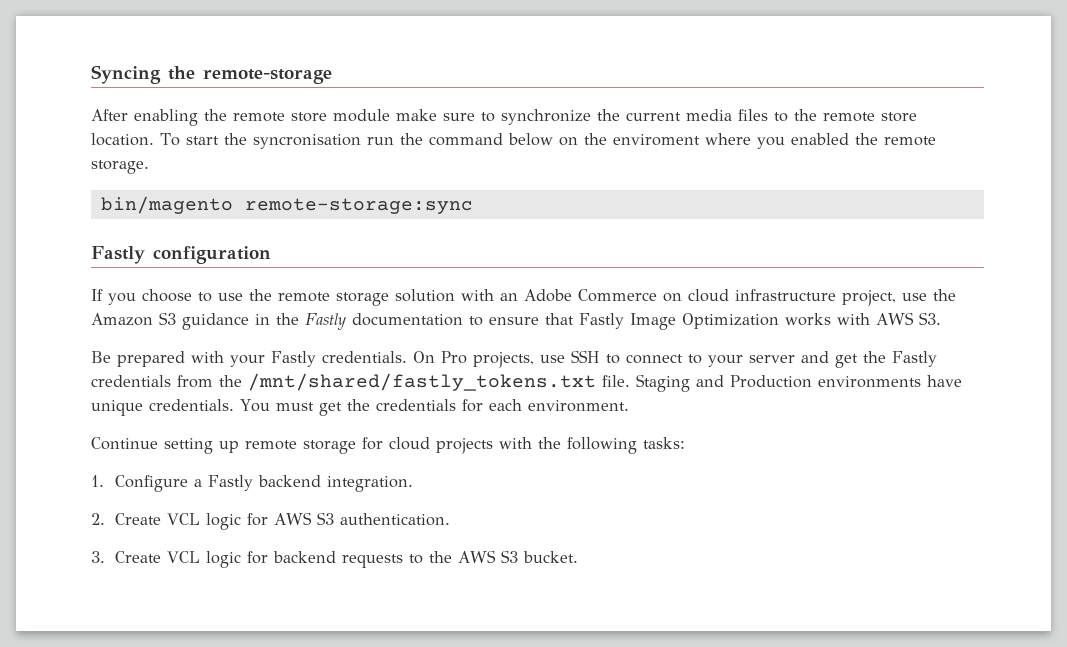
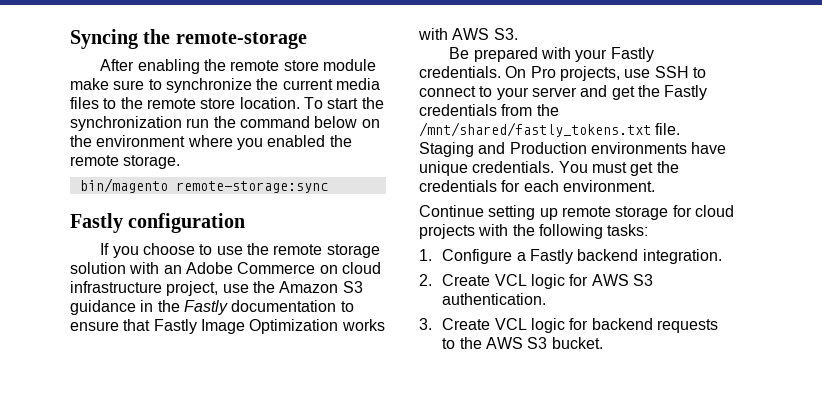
[252,134,361,149] syncronisation -> [70,116,182,131] synchronization
[612,134,700,146] enviroment -> [96,135,186,147] environment

